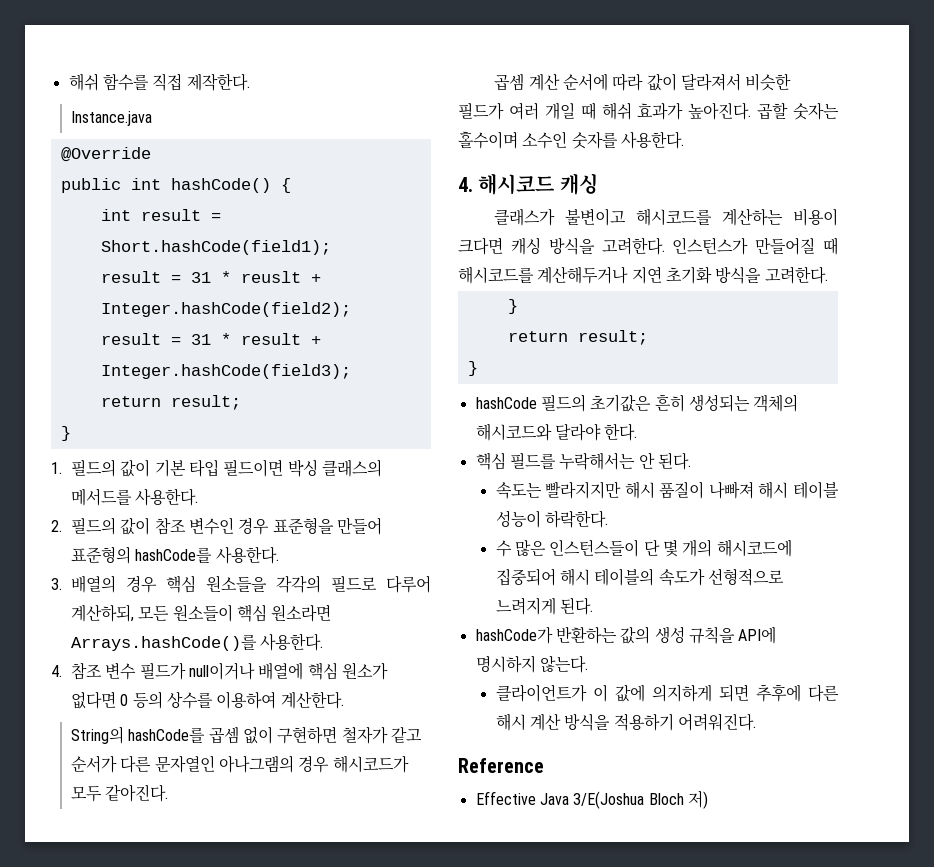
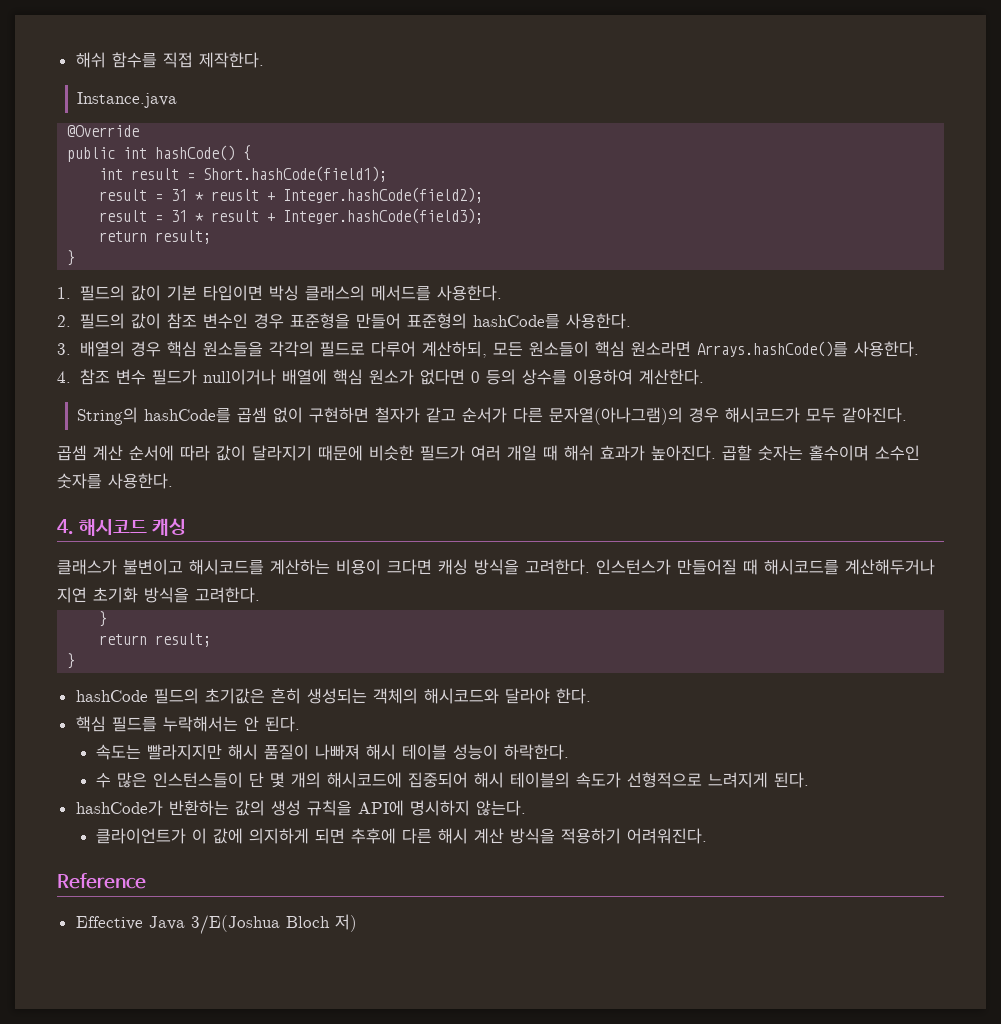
[189,459,284,477] 타입 필드이면 -> [202,285,263,301] 타입이면
[154,755,295,773] 문자열인 아나그램의 -> [549,407,684,425] 문자열(아나그램)의
[680,73,741,91] 달라져서 -> [252,445,363,461] 달라지기 때문에

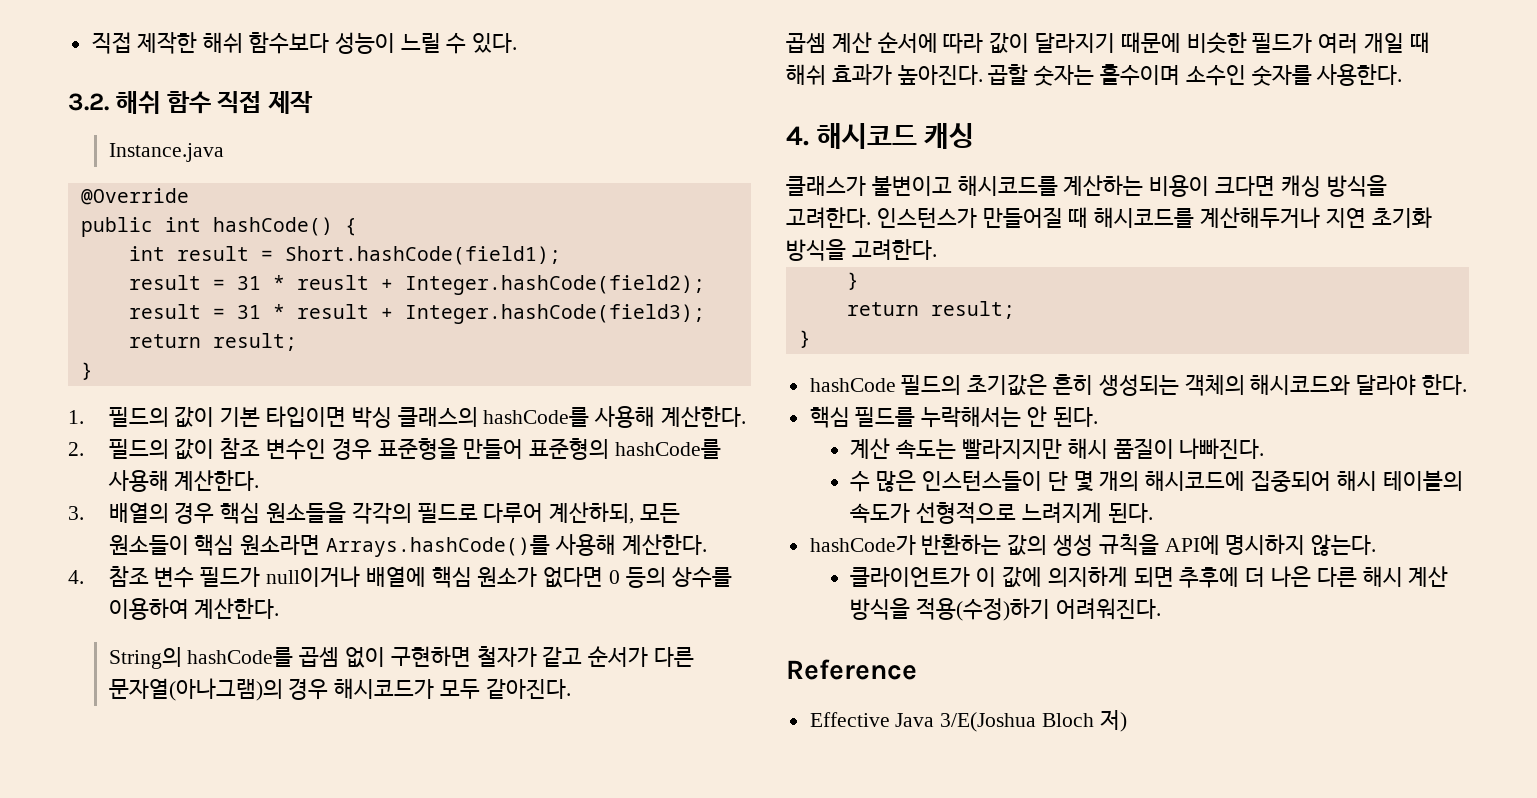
[75,52,264,68] 해쉬 함수를 직접 제작한다. -> [91,32,518,54] [68,91,313,114] 직접 제작한 해쉬 함수보다 성능이 느릴 수 있다. // 3.2. 해쉬 함수 직접 제작
[370,285,502,301] 메서드를 사용한다. -> [483,406,747,428] hashCode를 사용해 계산한다.
[565,313,631,329] 사용한다. -> [107,470,260,492] 사용해 계산한다.
[853,341,919,357] 사용한다. -> [554,534,707,556] 사용해 계산한다.
(300, 724) none -> [850,438,891,459] 계산
[314,744,569,760] 나빠져 해시 테이블 성능이 하락한다. -> [1179,438,1265,459] 나빠진다.
(396, 836) none -> [1245,566,1311,587] 더 나은
[560,828,621,844] 적용하기 -> [916,598,1051,621] 적용(수정)하기

